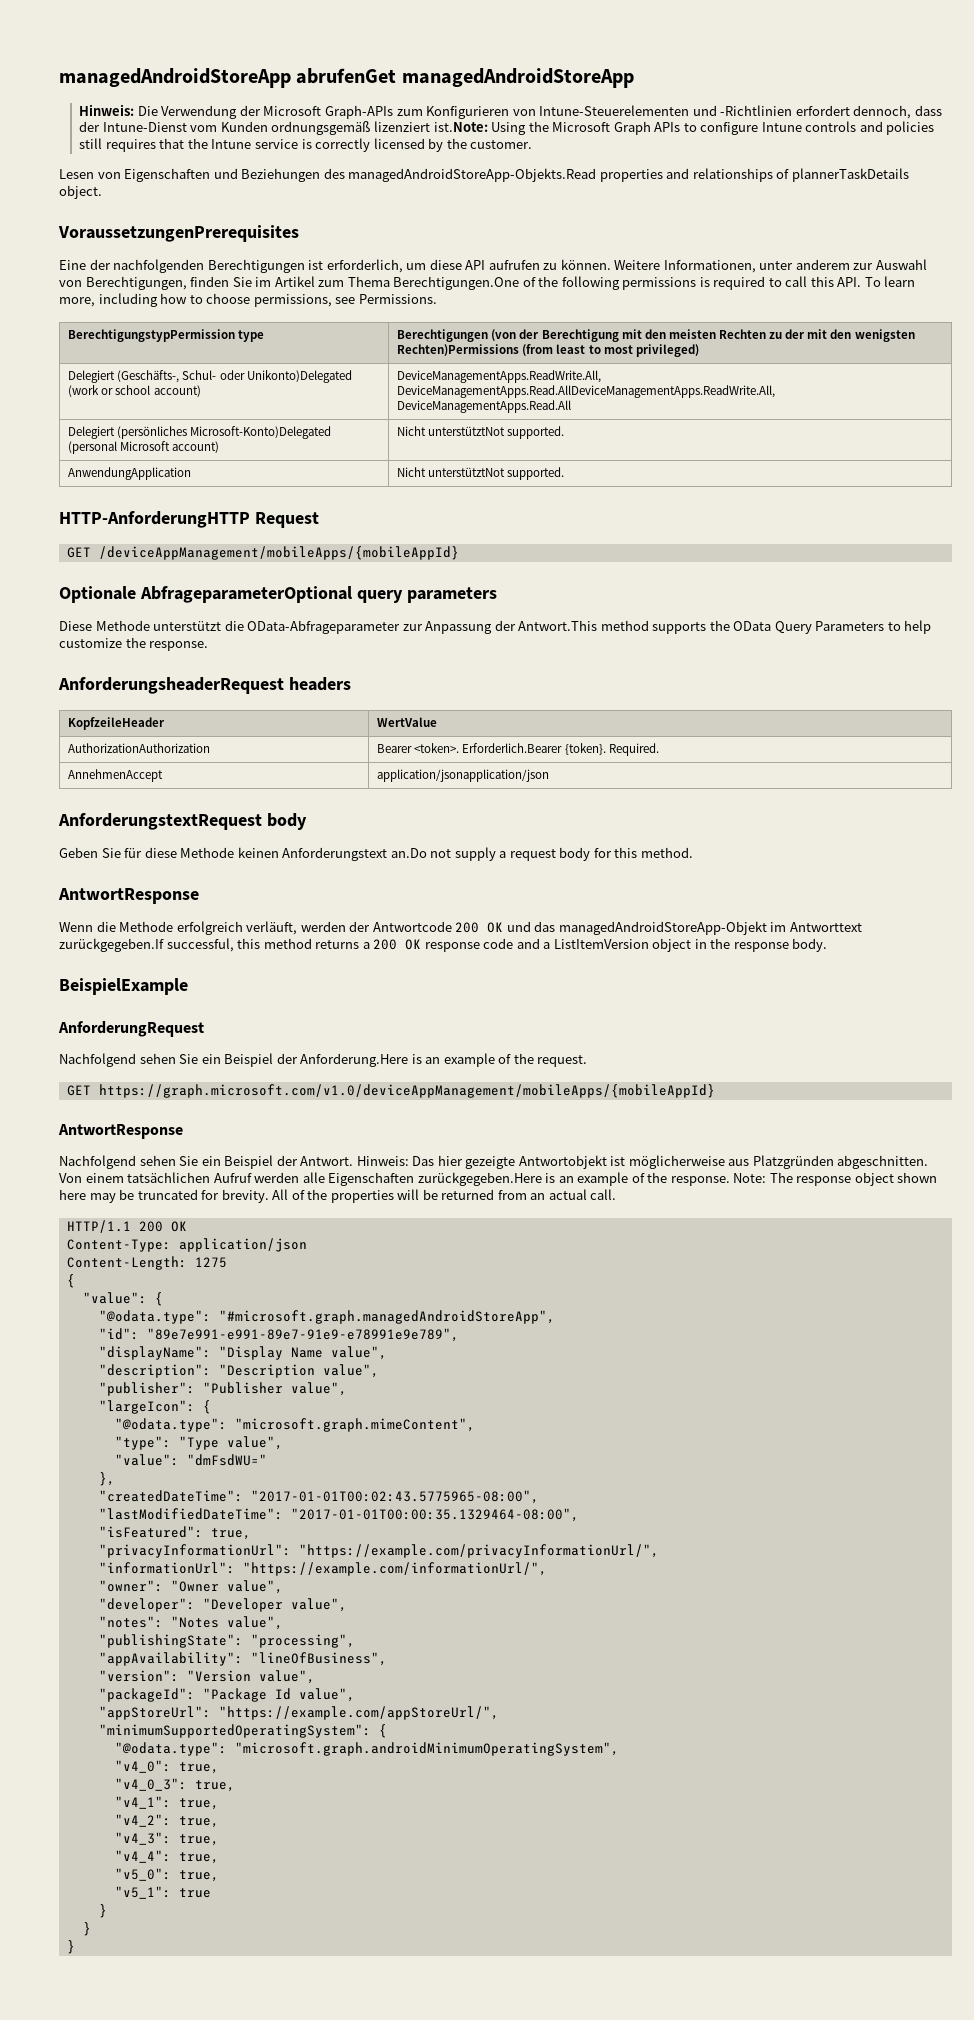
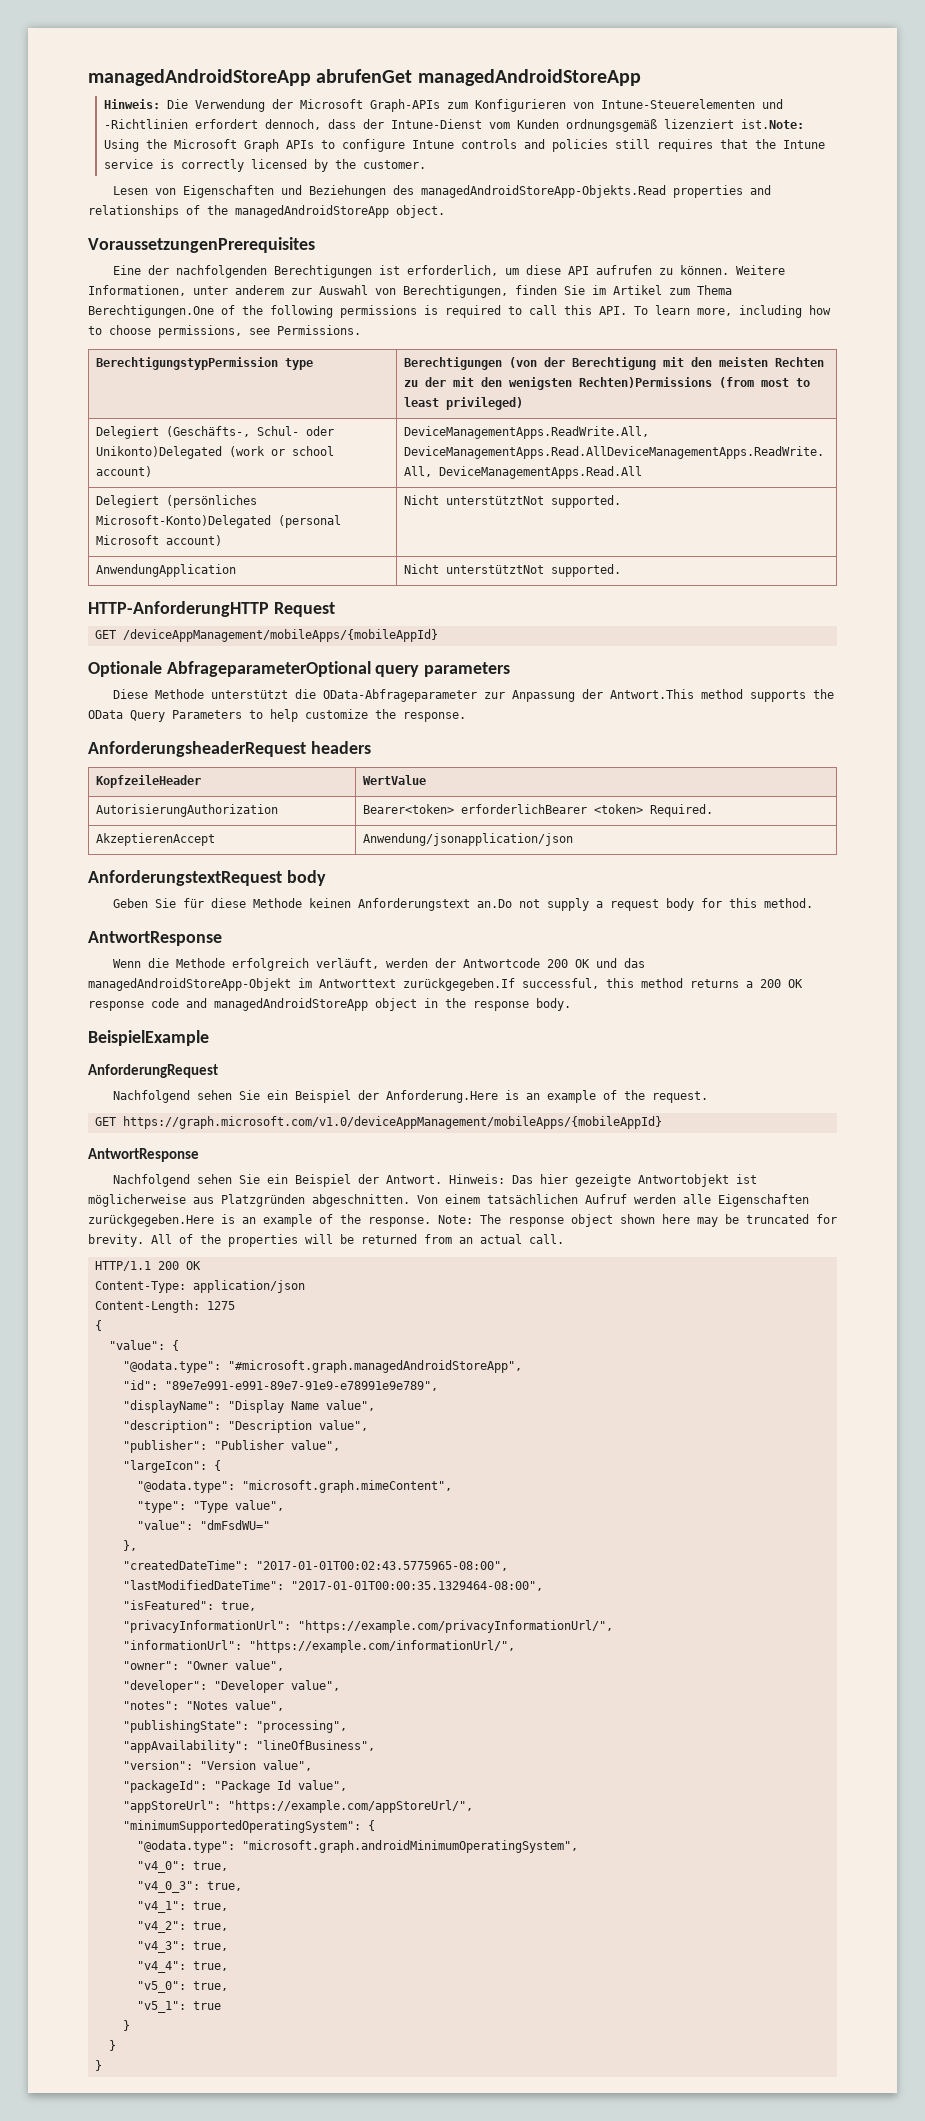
[791,168,909,182] plannerTaskDetails -> [207,205,389,218] the managedAndroidStoreApp
[556,344,633,354] least to most -> [761,378,811,387] [404,397,440,407] most to least
[68,743,211,753] [377,743,606,755] AuthorizationAuthorization | Bearer <token>. Erforderlich.Bearer {token}. -> [96,804,279,817] [363,804,644,814] AutorisierungAuthorization | Bearer<token> erforderlichBearer <token>
[68,769,164,782] [377,769,550,782] AnnehmenAccept | application/jsonapplication/json -> [96,833,216,846] [363,833,574,846] AkzeptierenAccept | Anwendung/jsonapplication/json
[543,939,649,949] a ListItemVersion -> [214,998,368,1011] managedAndroidStoreApp

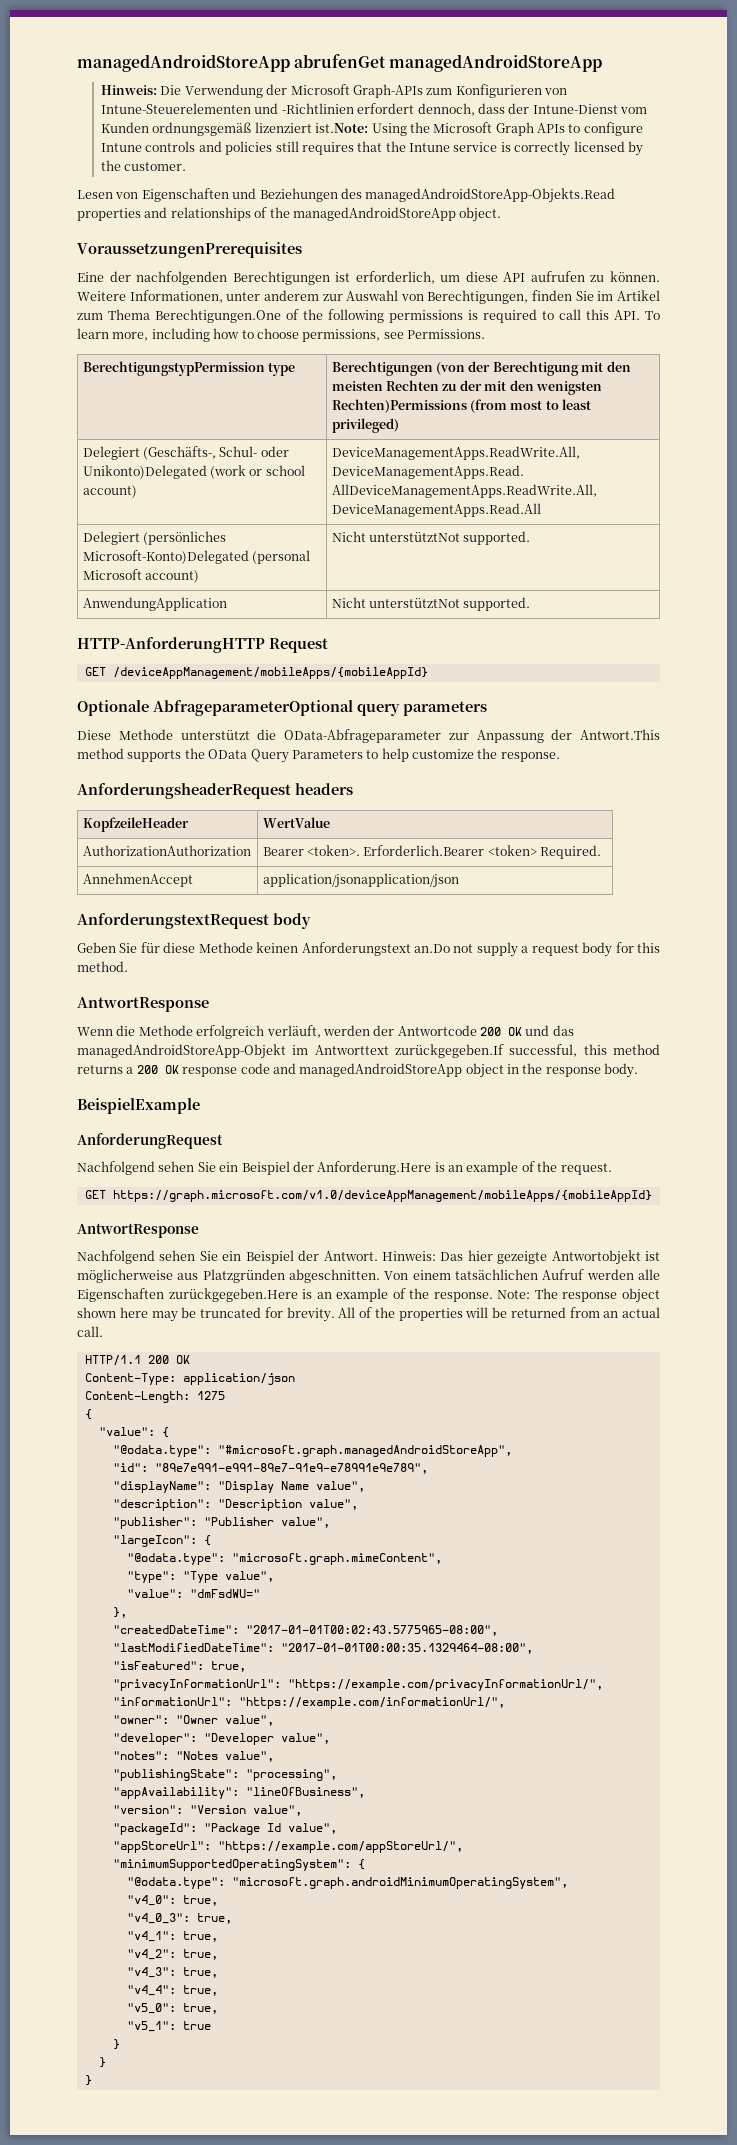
[96,804,279,817] [363,804,588,814] AutorisierungAuthorization | Bearer<token> erforderlichBearer -> [82,845,251,856] [262,845,485,856] AuthorizationAuthorization | Bearer <token>. Erforderlich.Bearer
[96,833,216,846] [363,833,574,846] AkzeptierenAccept | Anwendung/jsonapplication/json -> [82,873,193,887] [262,873,459,888] AnnehmenAccept | application/jsonapplication/json

